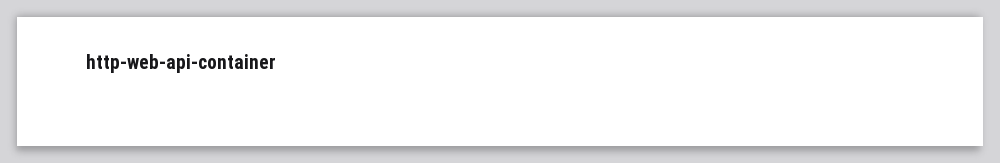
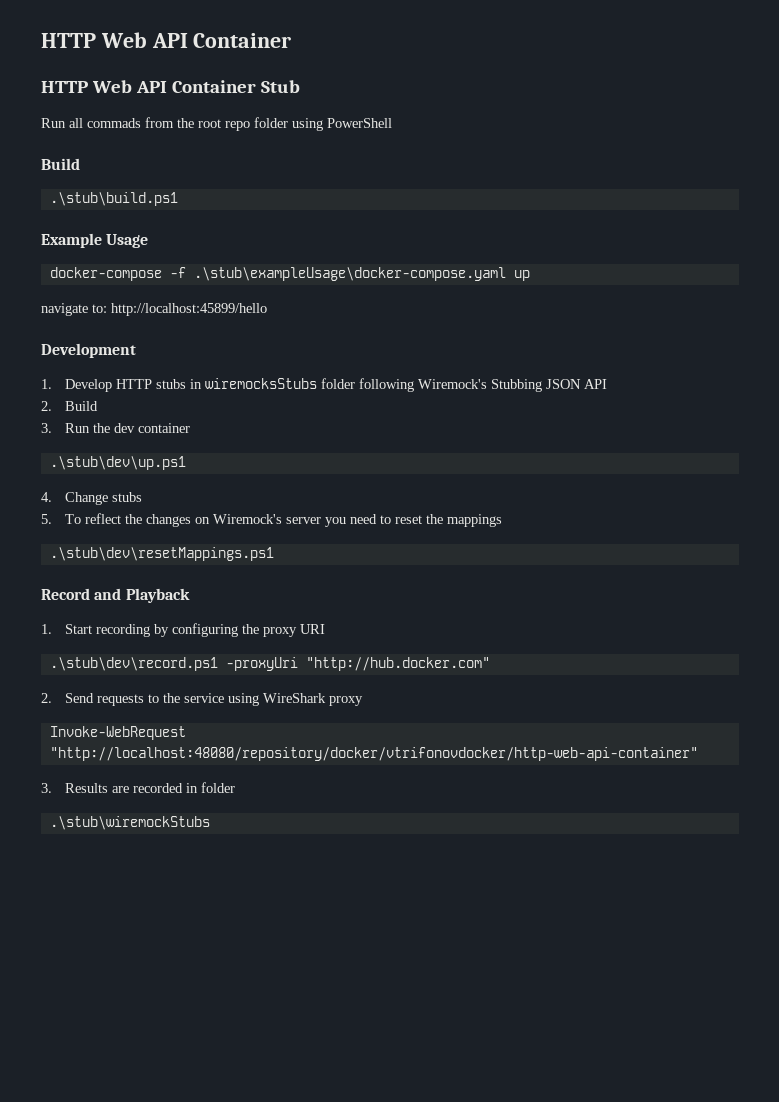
[86,54,276,73] http-web-api-container -> [41,32,292,48] [41,80,300,93] [41,117,392,131] [41,158,80,170] [49,192,178,206] [41,233,149,248] [49,267,530,281] [41,303,267,316] [41,343,136,358] [41,378,608,392] [41,401,99,411] [41,423,191,433] [49,456,186,470] [41,492,143,505] [41,513,503,527] [49,547,274,561] [41,588,190,603] [41,623,326,637] [49,657,490,671] [41,693,364,706] [49,726,186,740] [49,747,698,761] [41,782,236,793] [49,816,210,830] HTTP Web API Container // HTTP Web API Container Stub // Run all commads from the root repo folder using PowerShell // Build // .\stub\build.ps1 // Example Usage // docker-compose -f .\stub\exampleUsage\docker-compose.yaml up // navigate to: http://localhost:45899/hello // Development // 1. Develop HTTP stubs in wiremocksStubs folder following Wiremock's Stubbing JSON API // 2. Build // 3. Run the dev container // .\stub\dev\up.ps1 // 4. Change stubs // 5. To reflect the changes on Wiremock's server you need to reset the mappings // .\stub\dev\resetMappings.ps1 // Record and Playback // 1. Start recording by configuring the proxy URI // .\stub\dev\record.ps1 -proxyUri "http://hub.docker.com" // 2. Send requests to the service using WireShark proxy // Invoke-WebRequest "http://localhost:48080/repository/docker/vtrifonovdocker/http-web-api-container" // 3. Results are recorded in folder // .\stub\wiremockStubs

